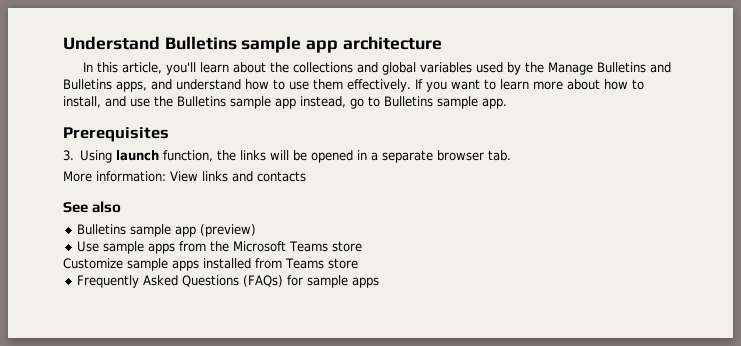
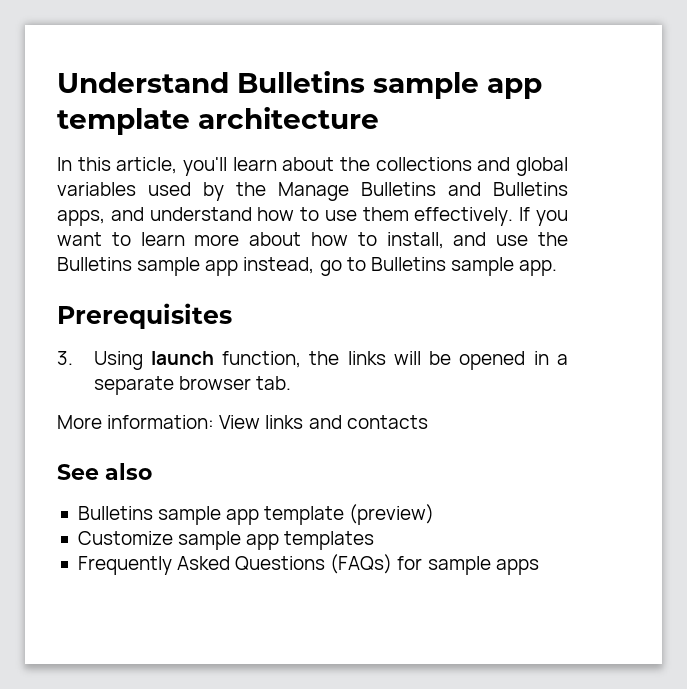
(339, 46) none -> [57,108,190,135] template
(196, 231) none -> [264,506,345,525] template
[76,241,362,254] [63,258,358,271] Use sample apps from the Microsoft Teams store // Customize sample apps installed from Teams store -> [77,531,375,550] Customize sample app templates

